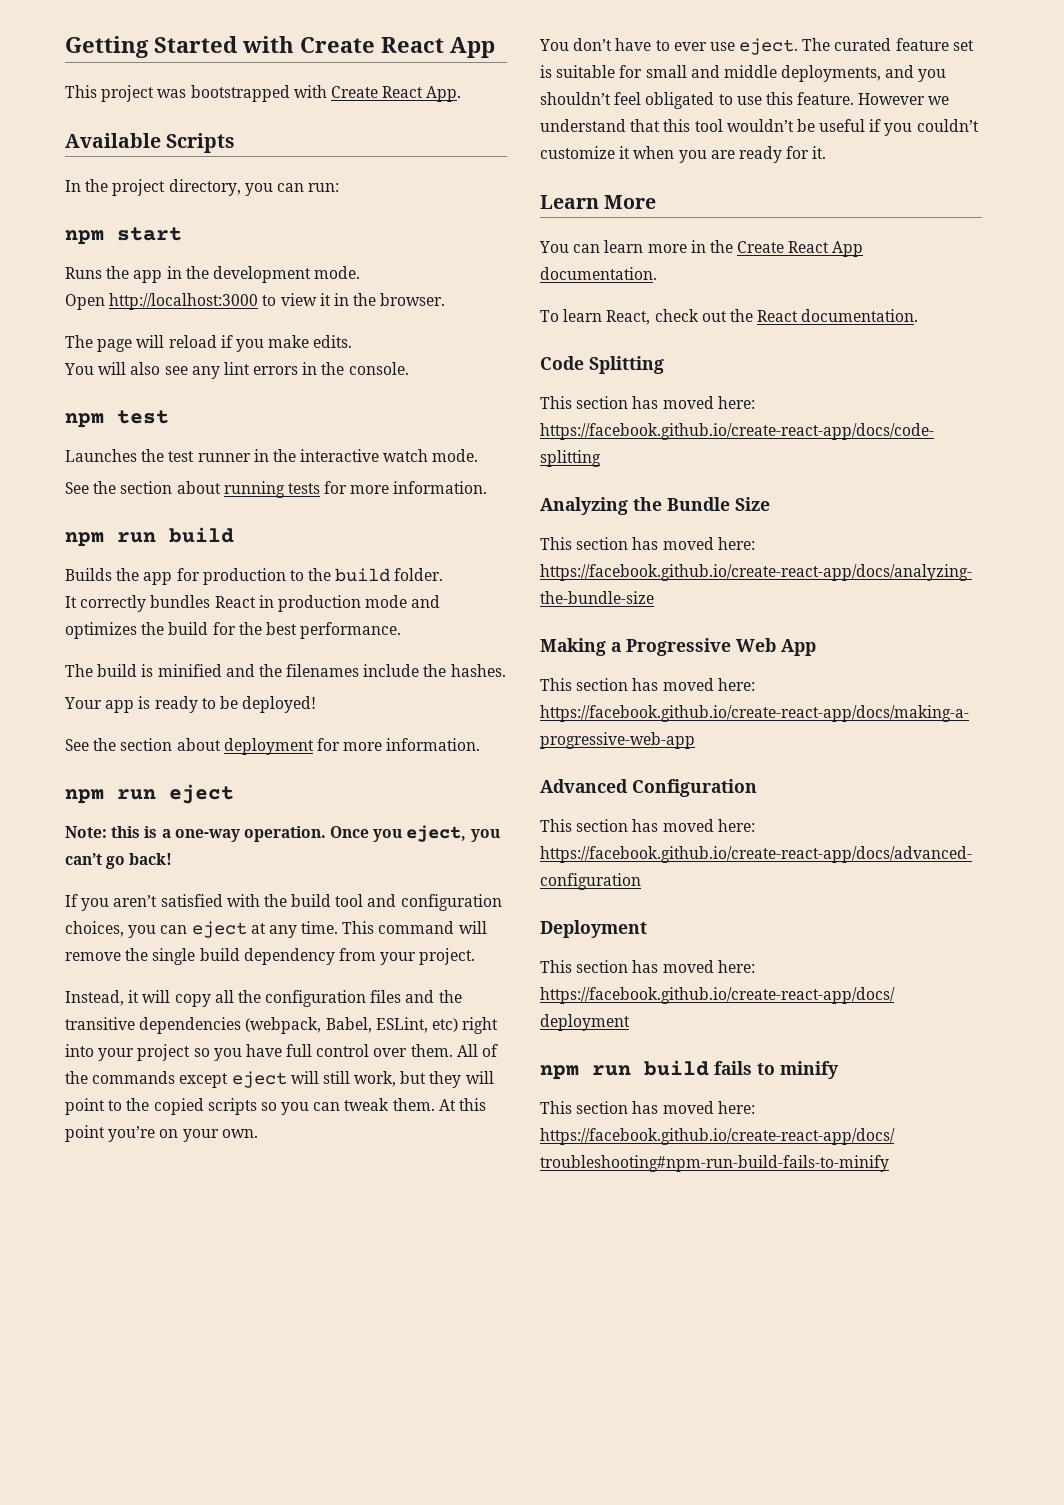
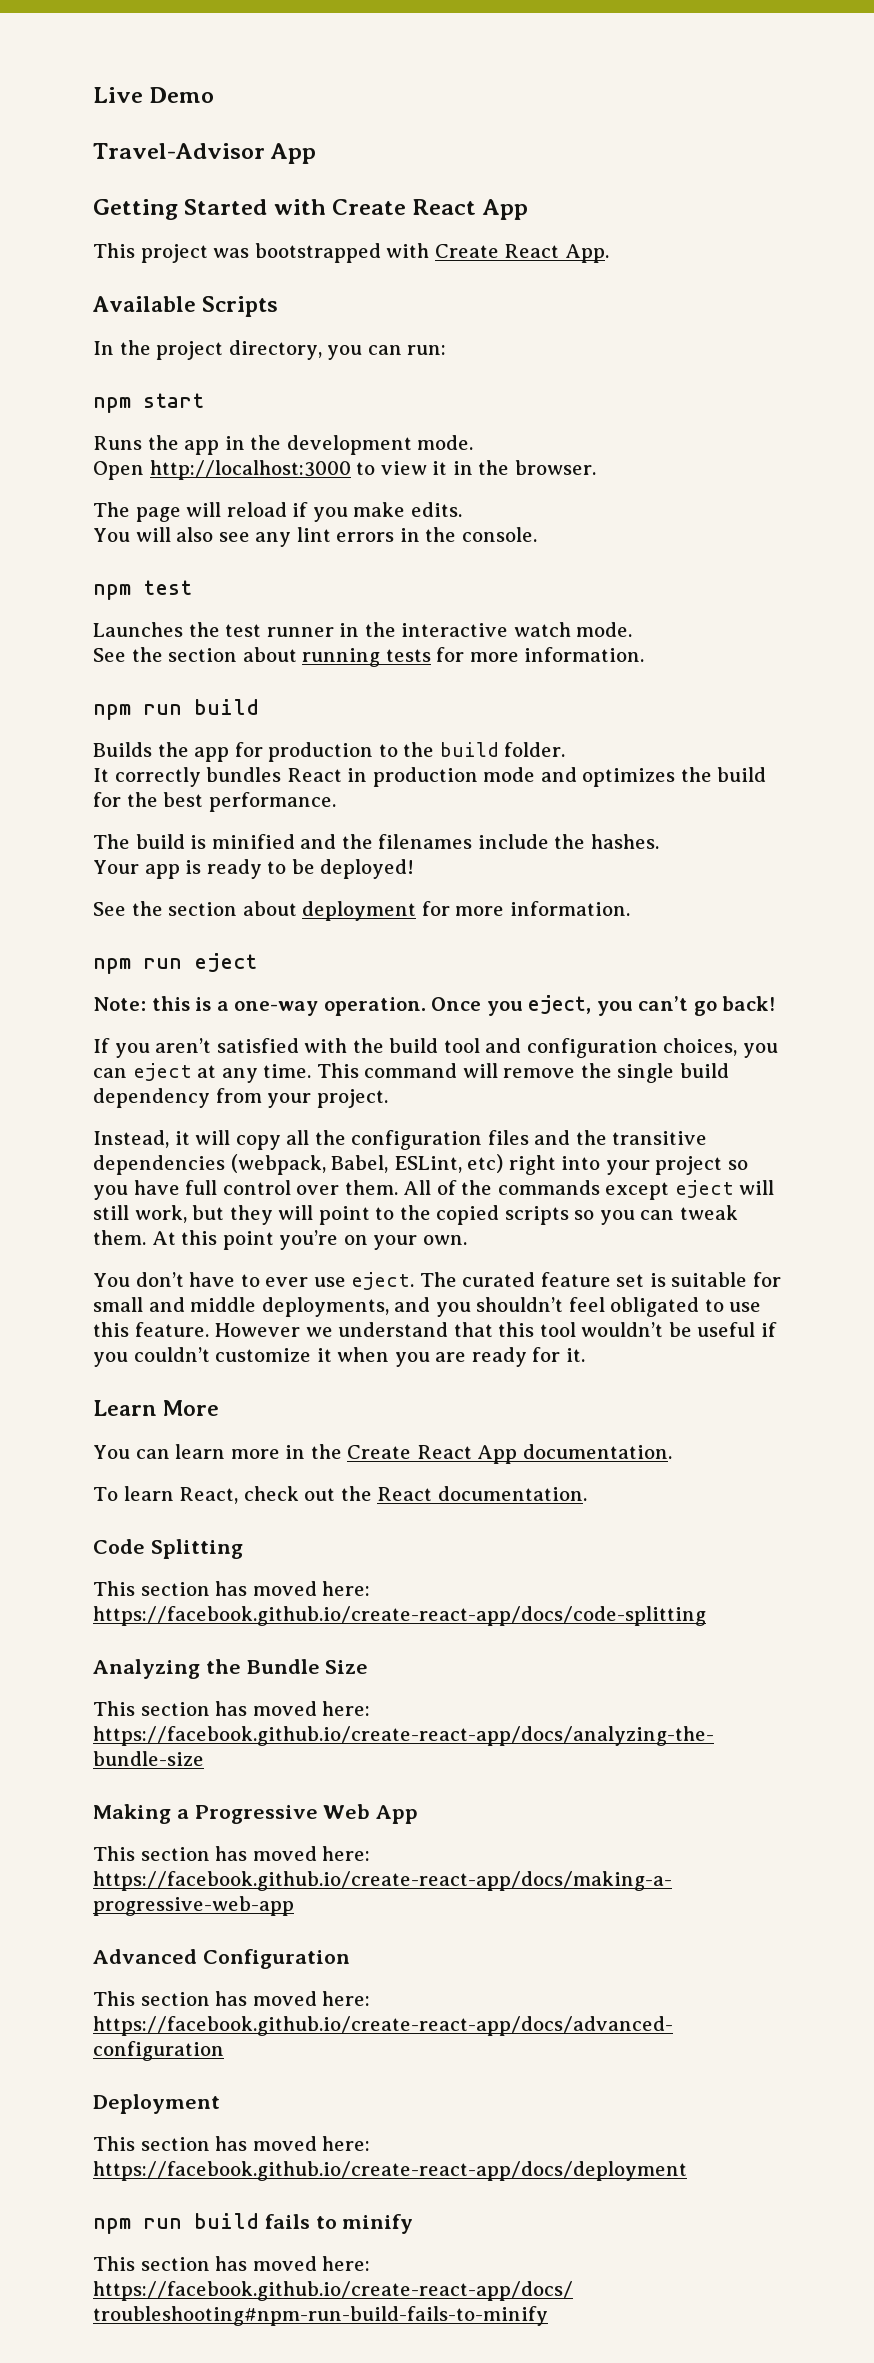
(65, 47) none -> [93,87,215,103] [93,143,317,164] Live Demo // Travel-Advisor App //

